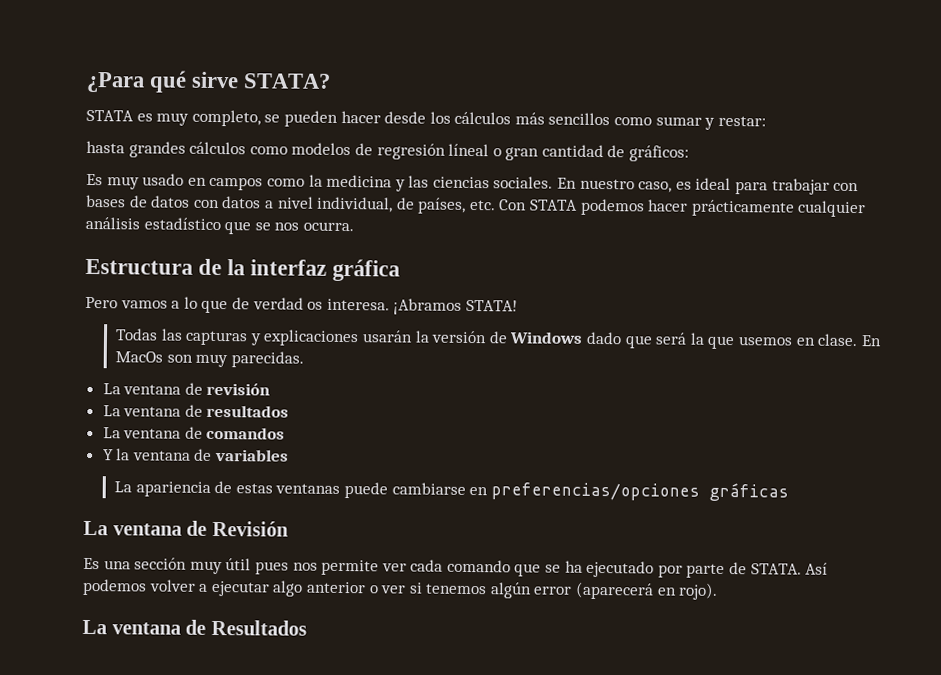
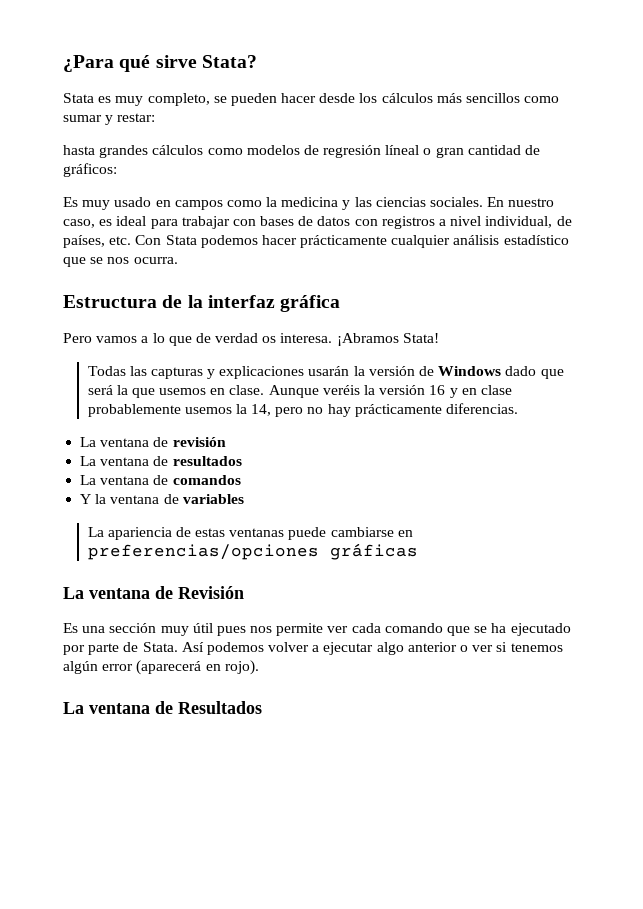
[243,73,332,89] [86,109,134,122] STATA? // STATA -> [201,55,257,68] [63,93,94,103] Stata? // Stata
[222,196,262,209] datos -> [381,216,435,229] registros
[529,199,579,211] STATA -> [165,235,197,245] Stata
[465,299,518,312] STATA! -> [402,333,439,343] Stata!
[860,335,882,347] [115,351,304,368] En MacOs son muy parecidas. -> [268,385,512,398] [87,403,519,417] Aunque veréis la versión 16 y en clase probablemente usemos la 14, pero no hay prácticamente diferencias.
[750,563,802,575] STATA. -> [142,642,178,652] Stata.

